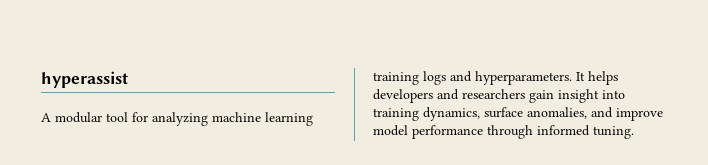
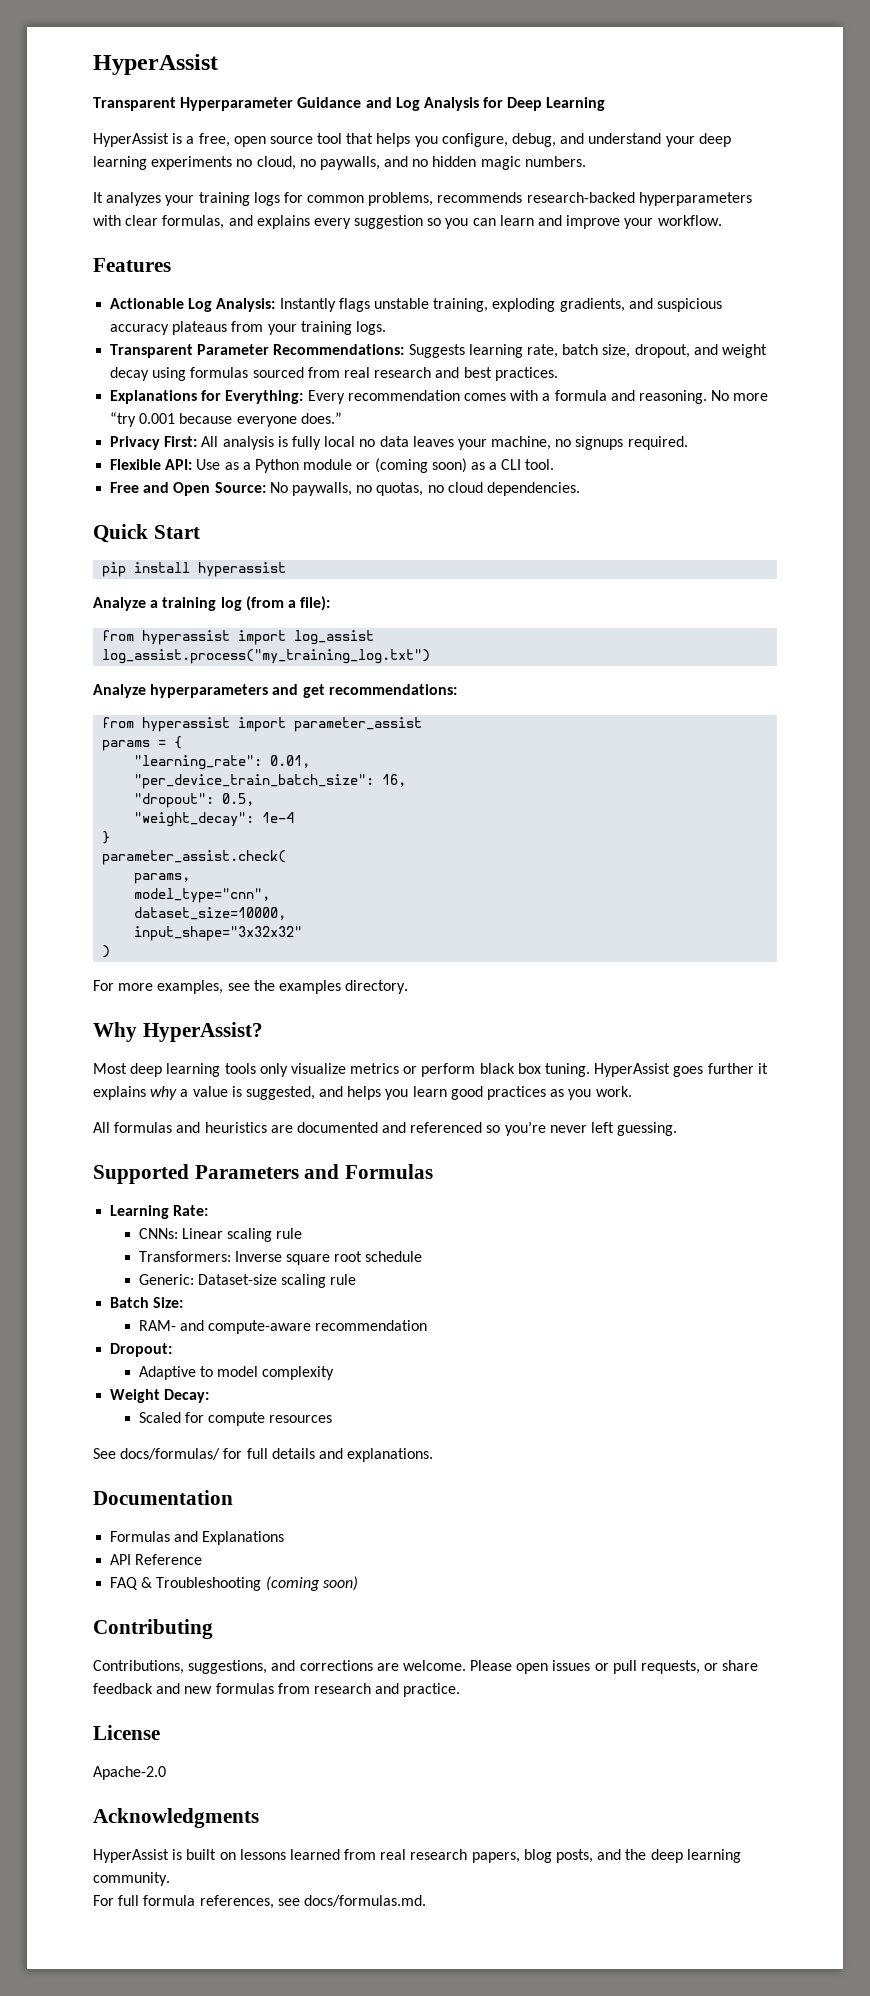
[41,71,128,88] [41,112,313,126] [373,71,618,85] [373,89,625,103] [373,107,663,121] [373,125,634,139] hyperassist // A modular tool for analyzing machine learning training logs and hyperparameters. It helps developers and researchers gain insight into training dynamics, surface anomalies, and improve model performance through informed tuning. -> [93,54,218,75] [93,97,606,111] [93,133,731,147] [93,156,586,170] [93,192,752,206] [93,215,722,229] [93,258,171,272] [110,298,722,312] [110,321,386,335] [110,344,767,358] [110,367,558,381] [110,390,769,404] [110,412,342,427] [110,436,688,450] [110,458,555,473] [110,482,580,496] [93,524,200,543] [102,562,287,577] [93,596,331,611] [102,630,375,645] [102,649,431,664] [93,684,457,698] [102,717,423,732] [102,736,183,751] [134,755,311,770] [134,774,407,789] [134,793,255,808] [134,812,295,827] [102,831,111,844] [102,850,287,865] [134,873,191,884] [134,888,271,903] [134,907,287,920] [134,926,303,941] [102,945,111,958] [93,980,409,994] [93,1022,263,1042] [93,1063,768,1077] [93,1086,632,1100] [93,1121,678,1136] [93,1164,434,1184] [110,1205,209,1219] [138,1228,303,1242] [138,1251,423,1265] [138,1274,357,1288] [110,1297,184,1308] [138,1320,428,1334] [110,1343,173,1357] [138,1366,335,1380] [110,1389,210,1403] [138,1412,333,1426] [93,1448,434,1462] [93,1490,233,1505] [110,1531,285,1545] [110,1554,203,1565] [110,1576,358,1591] [93,1619,213,1639] [93,1660,759,1674] [93,1683,461,1697] [93,1725,160,1740] [93,1766,166,1780] [93,1808,259,1828] [93,1849,741,1863] [93,1872,170,1886] [93,1895,426,1909] HyperAssist // Transparent Hyperparameter Guidance and Log Analysis for Deep Learning // HyperAssist is a free, open source tool that helps you configure, debug, and understand your deep learning experiments no cloud, no paywalls, and no hidden magic numbers. // It analyzes your training logs for common problems, recommends research-backed hyperparameters with clear formulas, and explains every suggestion so you can learn and improve your workflow. // Features // Actionable Log Analysis: Instantly flags unstable training, exploding gradients, and suspicious accuracy plateaus from your training logs. // Transparent Parameter Recommendations: Suggests learning rate, batch size, dropout, and weight decay using formulas sourced from real research and best practices. // Explanations for Everything: Every recommendation comes with a formula and reasoning. No more “try 0.001 because everyone does.” // Privacy First: All analysis is fully local no data leaves your machine, no signups required. // Flexible API: Use as a Python module or (coming soon) as a CLI tool. // Free and Open Source: No paywalls, no quotas, no cloud dependencies. // Quick Start // pip install hyperassist // Analyze a training log (from a file): // from hyperassist import log_assist // log_assist.process("my_training_log.txt") // Analyze hyperparameters and get recommendations: // from hyperassist import parameter_assist // params = { // "learning_rate": 0.01, // "per_device_train_batch_size": 16, // "dropout": 0.5, // "weight_decay": 1e-4 // } // parameter_assist.check( // params, // model_type="cnn", // dataset_size=10000, // input_shape="3x32x32" // ) // For more examples, see the examples directory. // Why HyperAssist? // Most deep learning tools only visualize metrics or perform black box tuning. HyperAssist goes further it explains why a value is suggested, and helps you learn good practices as you work. // All formulas and heuristics are documented and referenced so you’re never left guessing. // Supported Parameters and Formulas // Learning Rate: // CNNs: Linear scaling rule // Transformers: Inverse square root schedule // Generic: Dataset-size scaling rule // Batch Size: // RAM- and compute-aware recommendation // Dropout: // Adaptive to model complexity // Weight Decay: // Scaled for compute resources // See docs/formulas/ for full details and explanations. // Documentation // Formulas and Explanations // API Reference // FAQ & Troubleshooting (coming soon) // Contributing // Contributions, suggestions, and corrections are welcome. Please open issues or pull requests, or share feedback and new formulas from research and practice. // License // Apache-2.0 // Acknowledgments // HyperAssist is built on lessons learned from real research papers, blog posts, and the deep learning community. // For full formula references, see docs/formulas.md.

